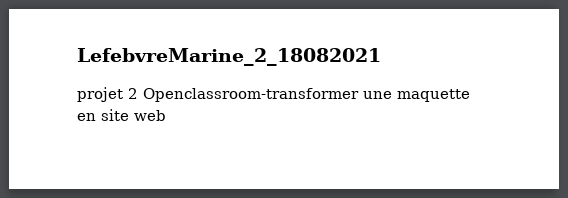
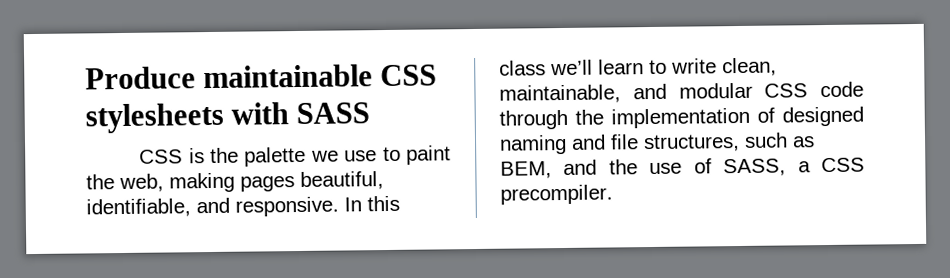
[77,48,381,66] [77,87,470,102] [77,109,166,121] LefebvreMarine_2_18082021 // projet 2 Openclassroom-transformer une maquette en site web -> [85,64,438,90] [85,102,371,134] [139,145,451,167] [86,171,384,193] [86,195,400,218] [499,57,777,77] [499,81,864,104] [499,106,864,130] [499,132,815,155] [500,157,865,179] [500,184,613,205] Produce maintainable CSS stylesheets with SASS // CSS is the palette we use to paint the web, making pages beautiful, identifiable, and responsive. In this class we’ll learn to write clean, maintainable, and modular CSS code through the implementation of designed naming and file structures, such as BEM, and the use of SASS, a CSS precompiler.

